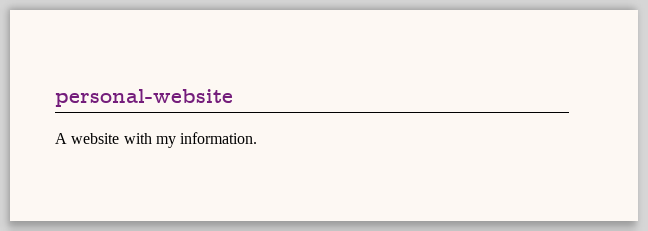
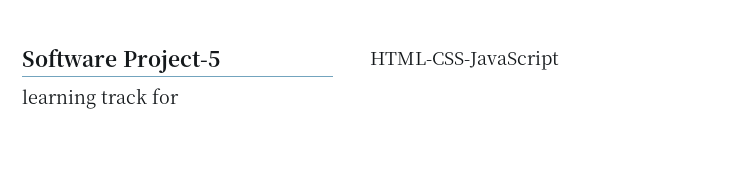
[55,89,233,107] [55,132,258,148] personal-website // A website with my information. -> [22,49,220,73] [22,88,179,109] [370,50,559,70] Software Project-5 // learning track for HTML-CSS-JavaScript

